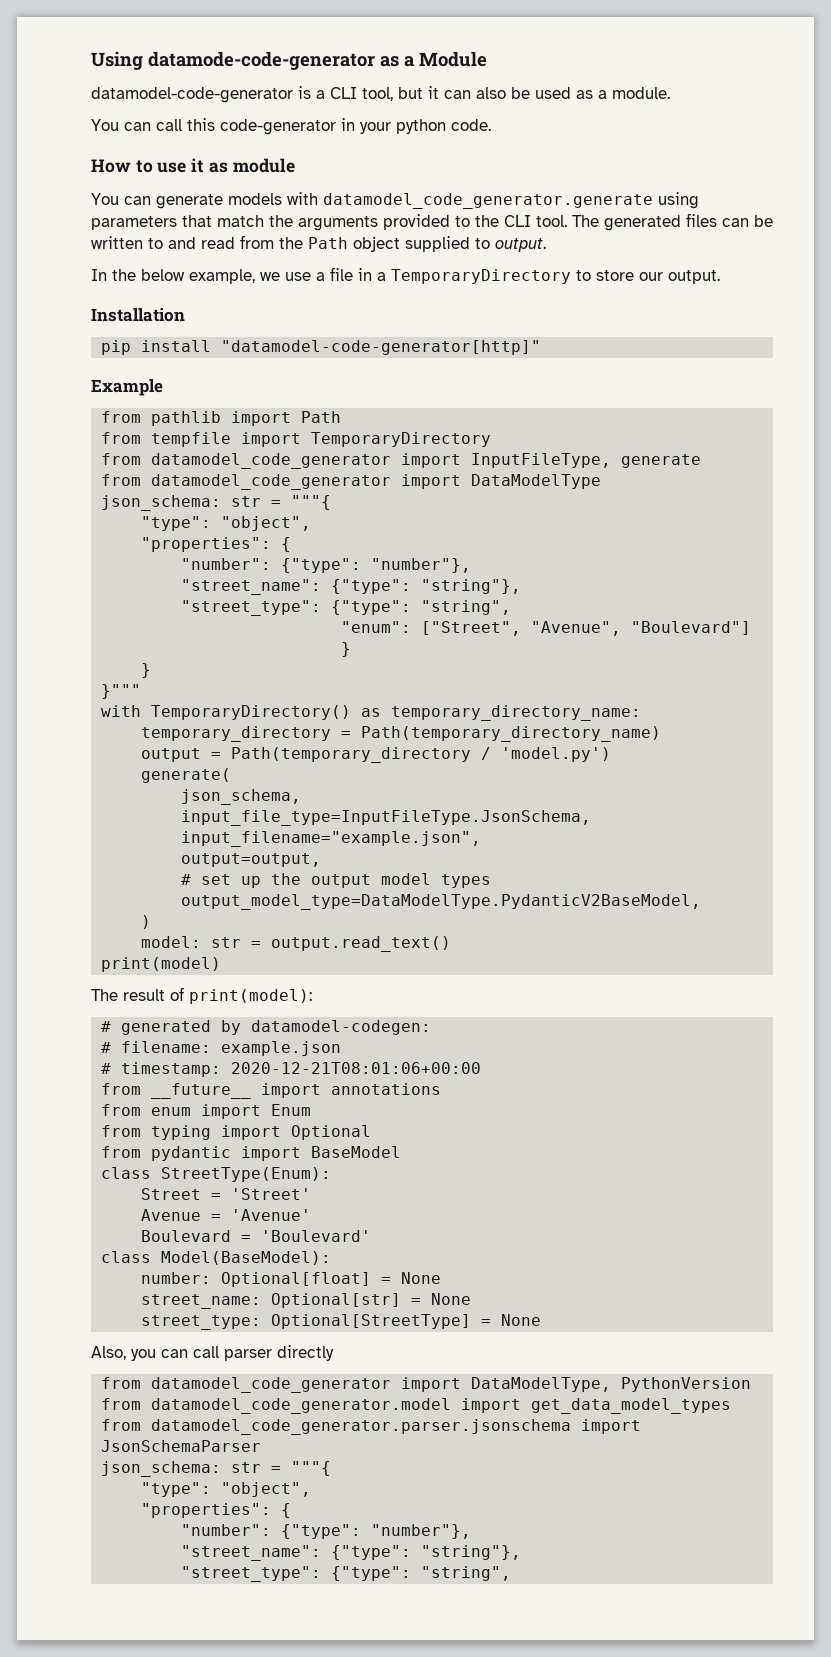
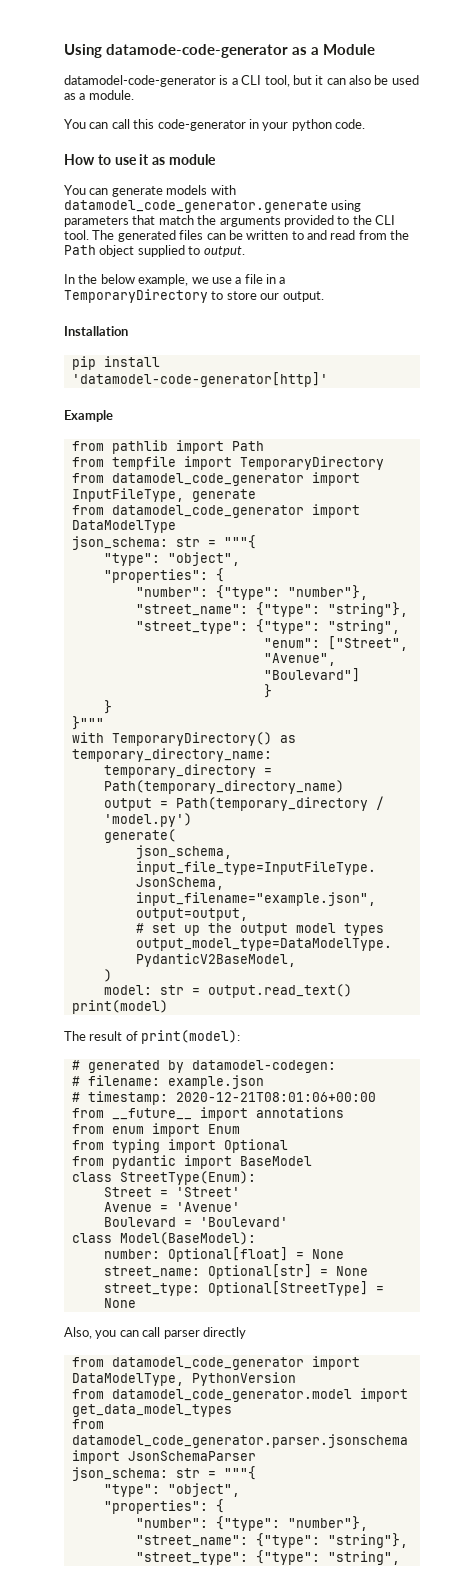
[221,340,542,355] "datamodel-code-generator[http]" -> [71,372,328,387] 'datamodel-code-generator[http]'

